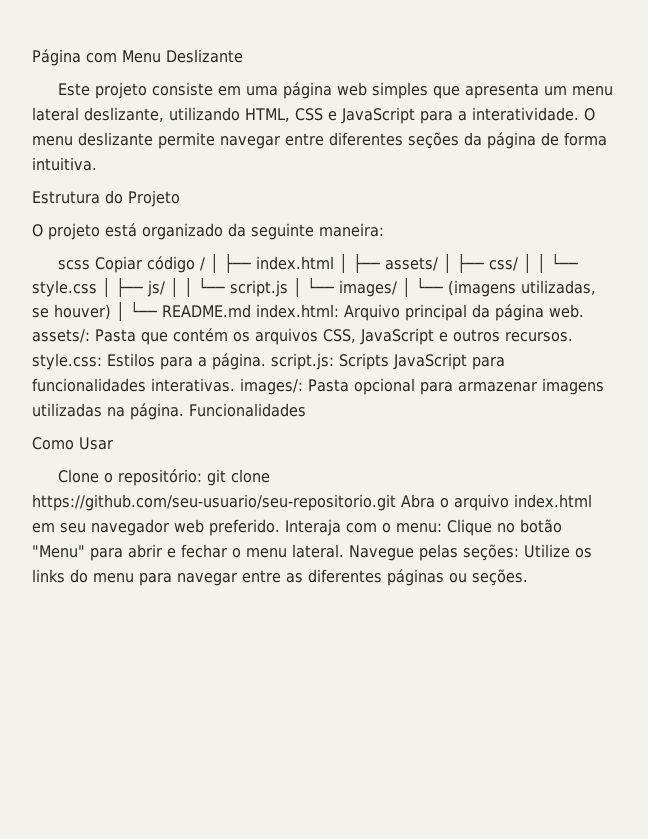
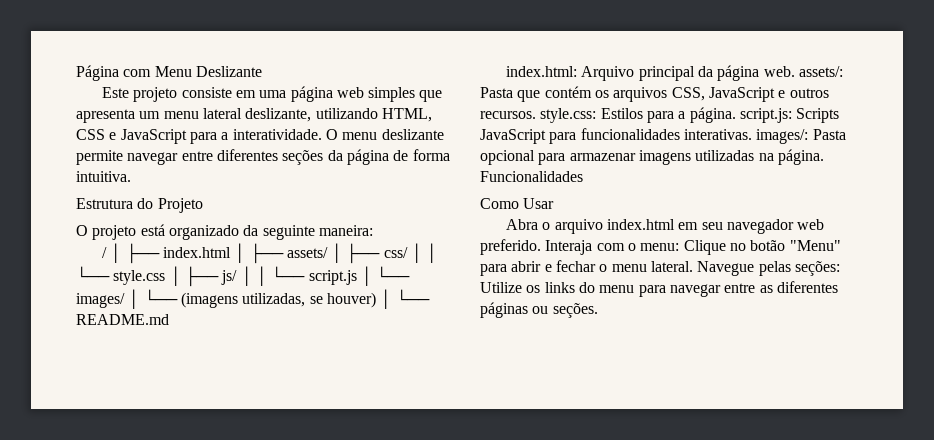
[58,256,196,273] scss Copiar código -> (373, 230) none
(251, 311) none -> (169, 319) //
[58,469,271,486] [32,494,396,511] Clone o repositório: git clone https://github.com/seu-usuario/seu-repositorio.git -> (555, 203) none

